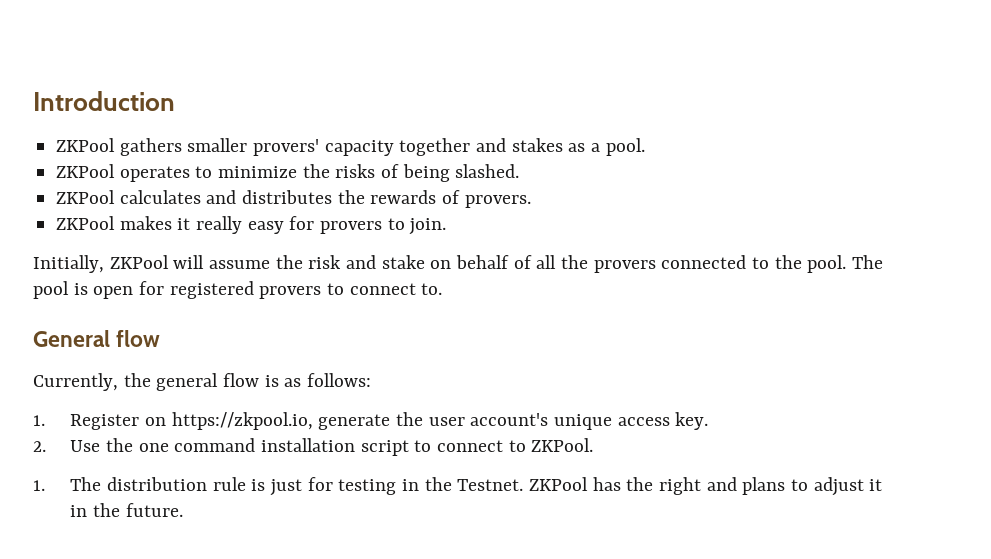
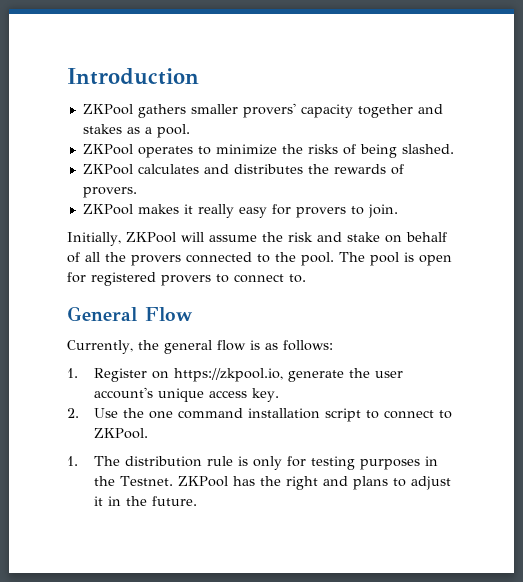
[116,330,161,347] flow -> [145,307,193,321] Flow
[270,479,303,496] just -> [253,456,283,470] only
(397, 487) none -> [360,459,421,470] purposes

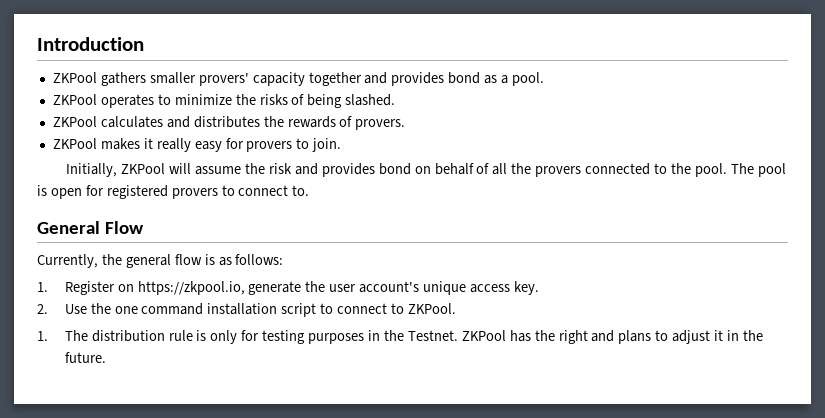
[82,124,122,134] stakes -> [391,72,481,86] provides bond
[346,232,380,242] stake -> [321,163,411,177] provides bond

